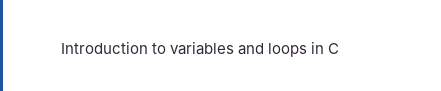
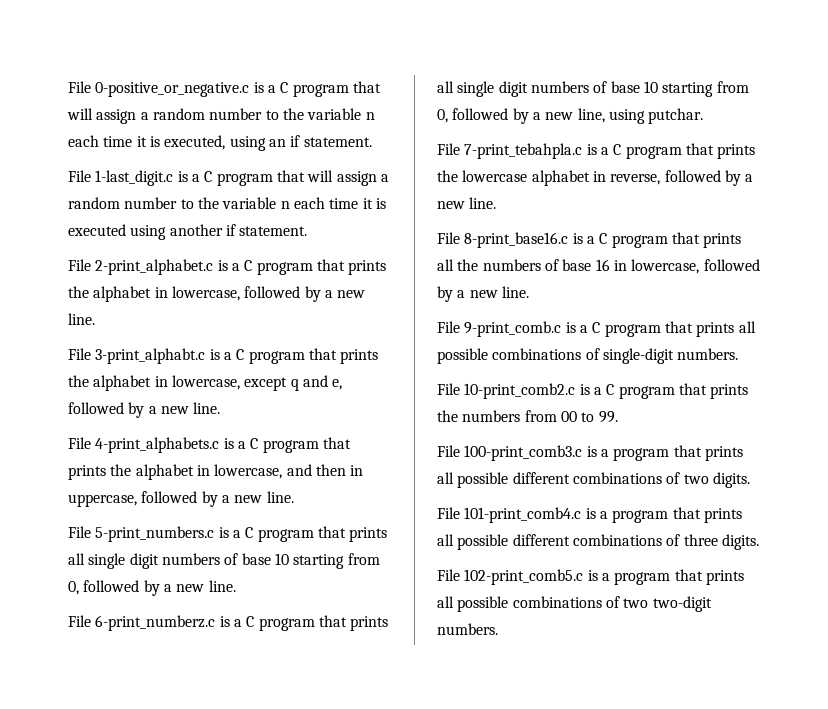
[61,41,340,57] Introduction to variables and loops in C -> [68,81,381,97] [67,108,375,124] [68,135,372,151] [68,170,389,186] [68,197,386,209] [68,224,308,240] [68,259,387,275] [68,286,366,302] [68,313,95,325] [68,348,379,364] [68,375,343,391] [68,402,221,418] [68,437,351,453] [68,464,364,480] [68,491,294,507] [68,526,388,542] [68,553,380,569] [68,580,236,596] [68,615,389,631] [437,81,749,97] [437,108,704,124] [437,143,756,159] [437,170,754,186] [437,197,497,209] [437,232,742,248] [437,259,760,274] [437,286,529,302] [437,321,756,337] [437,348,739,364] [437,383,749,399] [437,410,618,423] [437,445,743,461] [437,472,750,488] [437,507,742,523] [437,534,759,550] [437,569,744,585] [437,596,712,612] [437,623,498,635] File 0-positive_or_negative.c is a C program that will assign a random number to the variable n each time it is executed, using an if statement. // File 1-last_digit.c is a C program that will assign a random number to the variable n each time it is executed using another if statement. // File 2-print_alphabet.c is a C program that prints the alphabet in lowercase, followed by a new line. // File 3-print_alphabt.c is a C program that prints the alphabet in lowercase, except q and e, followed by a new line. // File 4-print_alphabets.c is a C program that prints the alphabet in lowercase, and then in uppercase, followed by a new line. // File 5-print_numbers.c is a C program that prints all single digit numbers of base 10 starting from 0, followed by a new line. // File 6-print_numberz.c is a C program that prints all single digit numbers of base 10 starting from 0, followed by a new line, using putchar. // File 7-print_tebahpla.c is a C program that prints the lowercase alphabet in reverse, followed by a new line. // File 8-print_base16.c is a C program that prints all the numbers of base 16 in lowercase, followed by a new line. // File 9-print_comb.c is a C program that prints all possible combinations of single-digit numbers. // File 10-print_comb2.c is a C program that prints the numbers from 00 to 99. // File 100-print_comb3.c is a program that prints all possible different combinations of two digits. // File 101-print_comb4.c is a program that prints all possible different combinations of three digits. // File 102-print_comb5.c is a program that prints all possible combinations of two two-digit numbers.

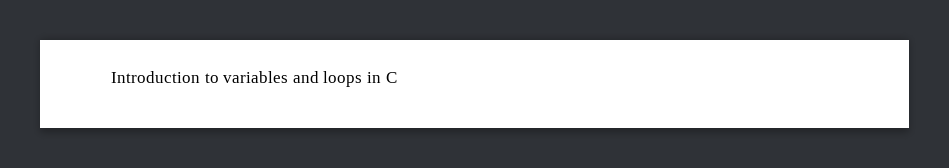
[68,81,381,97] [67,108,375,124] [68,135,372,151] [68,170,389,186] [68,197,386,209] [68,224,308,240] [68,259,387,275] [68,286,366,302] [68,313,95,325] [68,348,379,364] [68,375,343,391] [68,402,221,418] [68,437,351,453] [68,464,364,480] [68,491,294,507] [68,526,388,542] [68,553,380,569] [68,580,236,596] [68,615,389,631] [437,81,749,97] [437,108,704,124] [437,143,756,159] [437,170,754,186] [437,197,497,209] [437,232,742,248] [437,259,760,274] [437,286,529,302] [437,321,756,337] [437,348,739,364] [437,383,749,399] [437,410,618,423] [437,445,743,461] [437,472,750,488] [437,507,742,523] [437,534,759,550] [437,569,744,585] [437,596,712,612] [437,623,498,635] File 0-positive_or_negative.c is a C program that will assign a random number to the variable n each time it is executed, using an if statement. // File 1-last_digit.c is a C program that will assign a random number to the variable n each time it is executed using another if statement. // File 2-print_alphabet.c is a C program that prints the alphabet in lowercase, followed by a new line. // File 3-print_alphabt.c is a C program that prints the alphabet in lowercase, except q and e, followed by a new line. // File 4-print_alphabets.c is a C program that prints the alphabet in lowercase, and then in uppercase, followed by a new line. // File 5-print_numbers.c is a C program that prints all single digit numbers of base 10 starting from 0, followed by a new line. // File 6-print_numberz.c is a C program that prints all single digit numbers of base 10 starting from 0, followed by a new line, using putchar. // File 7-print_tebahpla.c is a C program that prints the lowercase alphabet in reverse, followed by a new line. // File 8-print_base16.c is a C program that prints all the numbers of base 16 in lowercase, followed by a new line. // File 9-print_comb.c is a C program that prints all possible combinations of single-digit numbers. // File 10-print_comb2.c is a C program that prints the numbers from 00 to 99. // File 100-print_comb3.c is a program that prints all possible different combinations of two digits. // File 101-print_comb4.c is a program that prints all possible different combinations of three digits. // File 102-print_comb5.c is a program that prints all possible combinations of two two-digit numbers. -> [111,71,397,87] Introduction to variables and loops in C

